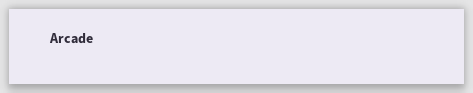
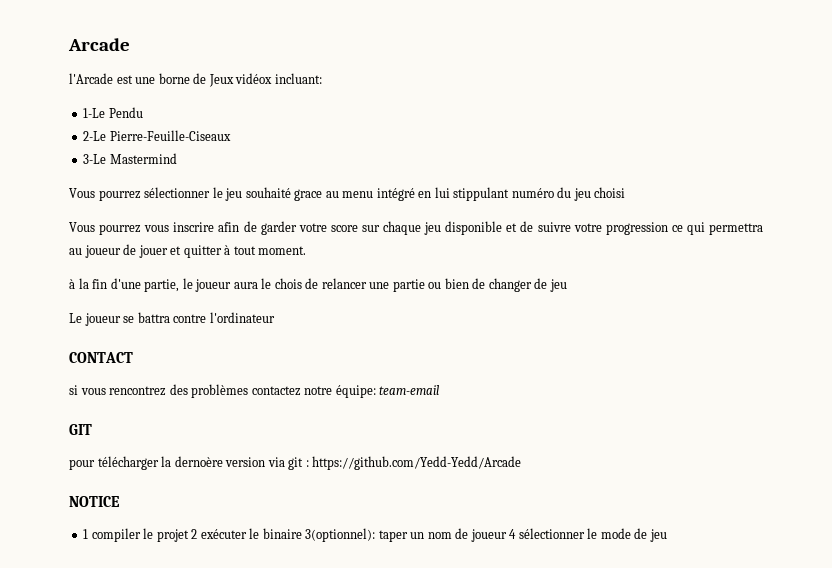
(93, 38) none -> [69,73,322,87] [83,107,143,118] [83,130,231,141] [83,153,177,164] [69,187,626,201] [69,221,764,235] [69,244,307,258] [69,278,567,292] [69,312,275,326] [69,352,133,363] [69,384,440,398] [69,424,92,435] [69,456,522,470] [69,496,120,507] [83,528,667,542] // l'Arcade est une borne de Jeux vidéox incluant: // 1-Le Pendu // 2-Le Pierre-Feuille-Ciseaux // 3-Le Mastermind // Vous pourrez sélectionner le jeu souhaité grace au menu intégré en lui stippulant numéro du jeu choisi // Vous pourrez vous inscrire afin de garder votre score sur chaque jeu disponible et de suivre votre progression ce qui permettra au joueur de jouer et quitter à tout moment. // à la fin d'une partie, le joueur aura le chois de relancer une partie ou bien de changer de jeu // Le joueur se battra contre l'ordinateur // CONTACT // si vous rencontrez des problèmes contactez notre équipe: team-email // GIT // pour télécharger la dernoère version via git : https://github.com/Yedd-Yedd/Arcade // NOTICE // 1 compiler le projet 2 exécuter le binaire 3(optionnel): taper un nom de joueur 4 sélectionner le mode de jeu

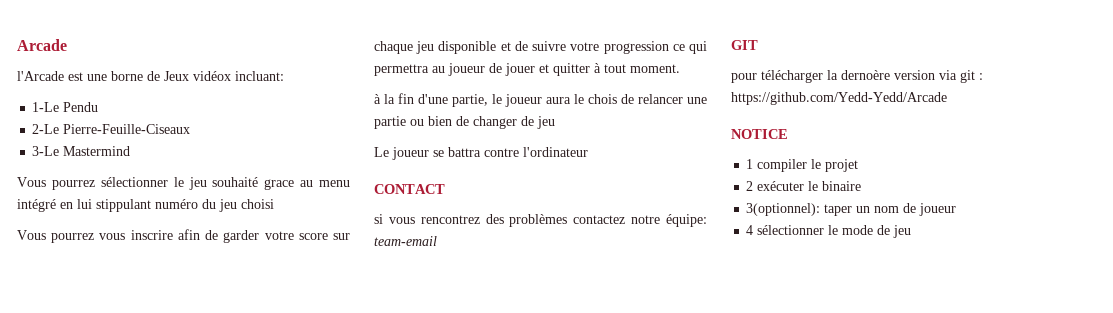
(189, 535) none -> (859, 165) //
(302, 533) none -> (862, 186) //
(507, 535) none -> (957, 209) //

